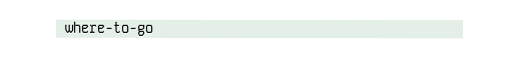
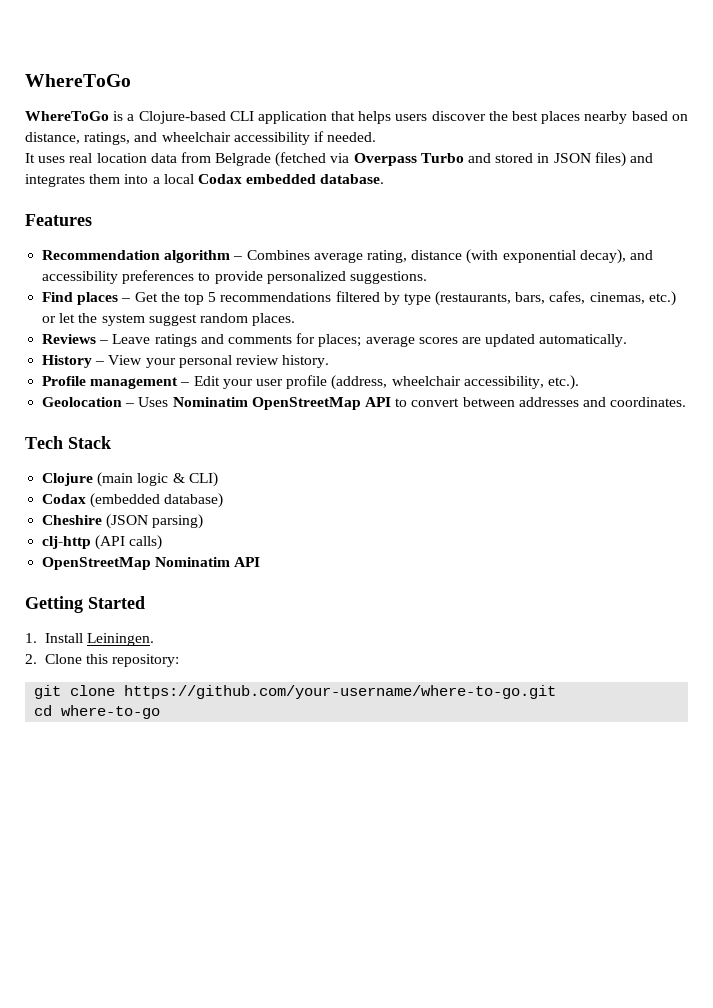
(63, 28) none -> [25,74,131,87] [25,111,688,124] [25,131,377,145] [25,152,653,167] [25,174,385,187] [25,214,92,226] [42,249,653,264] [42,270,427,284] [42,291,676,306] [42,313,296,326] [42,333,628,347] [42,355,330,368] [42,375,579,390] [42,397,687,410] [25,436,111,449] [42,472,218,487] [42,493,224,508] [42,514,204,529] [42,535,163,550] [42,557,261,570] [25,596,145,613] [25,633,154,646] [25,654,180,667] [34,685,557,699] [34,705,53,716] WhereToGo // WhereToGo is a Clojure-based CLI application that helps users discover the best places nearby based on distance, ratings, and wheelchair accessibility if needed. // It uses real location data from Belgrade (fetched via Overpass Turbo and stored in JSON files) and integrates them into a local Codax embedded database. // Features // Recommendation algorithm – Combines average rating, distance (with exponential decay), and accessibility preferences to provide personalized suggestions. // Find places – Get the top 5 recommendations filtered by type (restaurants, bars, cafes, cinemas, etc.) or let the system suggest random places. // Reviews – Leave ratings and comments for places; average scores are updated automatically. // History – View your personal review history. // Profile management – Edit your user profile (address, wheelchair accessibility, etc.). // Geolocation – Uses Nominatim OpenStreetMap API to convert between addresses and coordinates. // Tech Stack // Clojure (main logic & CLI) // Codax (embedded database) // Cheshire (JSON parsing) // clj-http (API calls) // OpenStreetMap Nominatim API // Getting Started // 1. Install Leiningen. // 2. Clone this repository: // git clone https://github.com/your-username/where-to-go.git // cd

